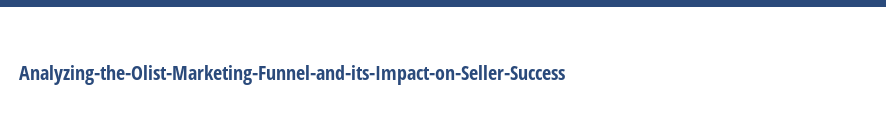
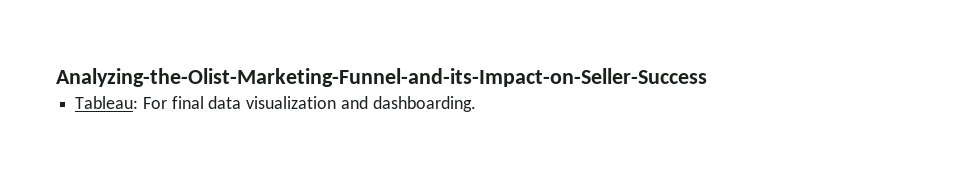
(565, 75) none -> [75,96,476,112] // Tableau: For final data visualization and dashboarding.

